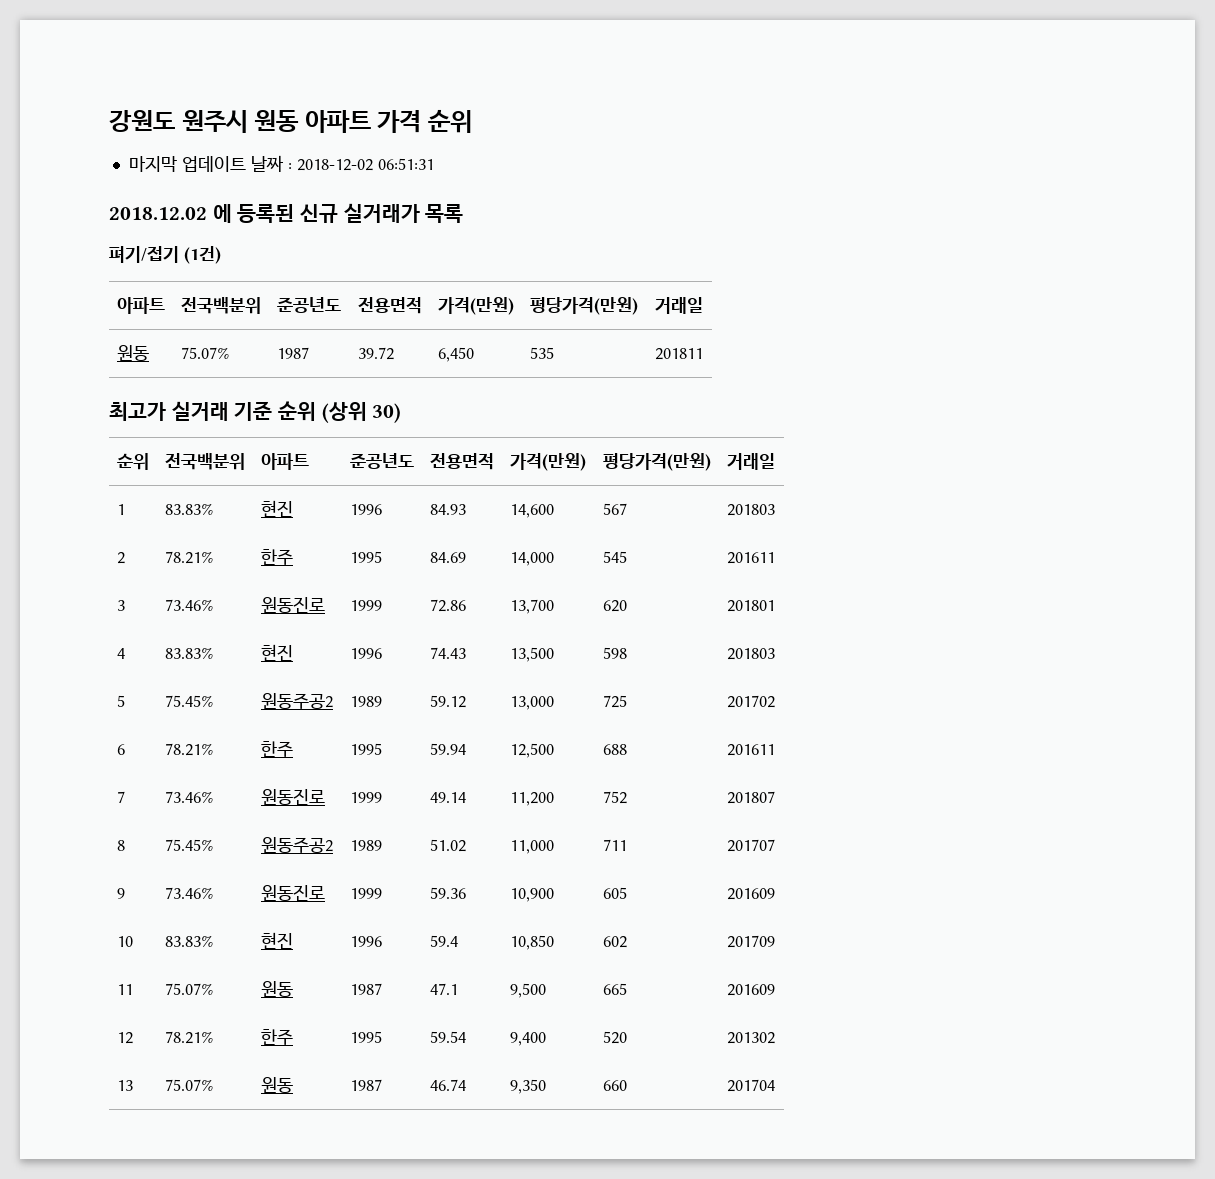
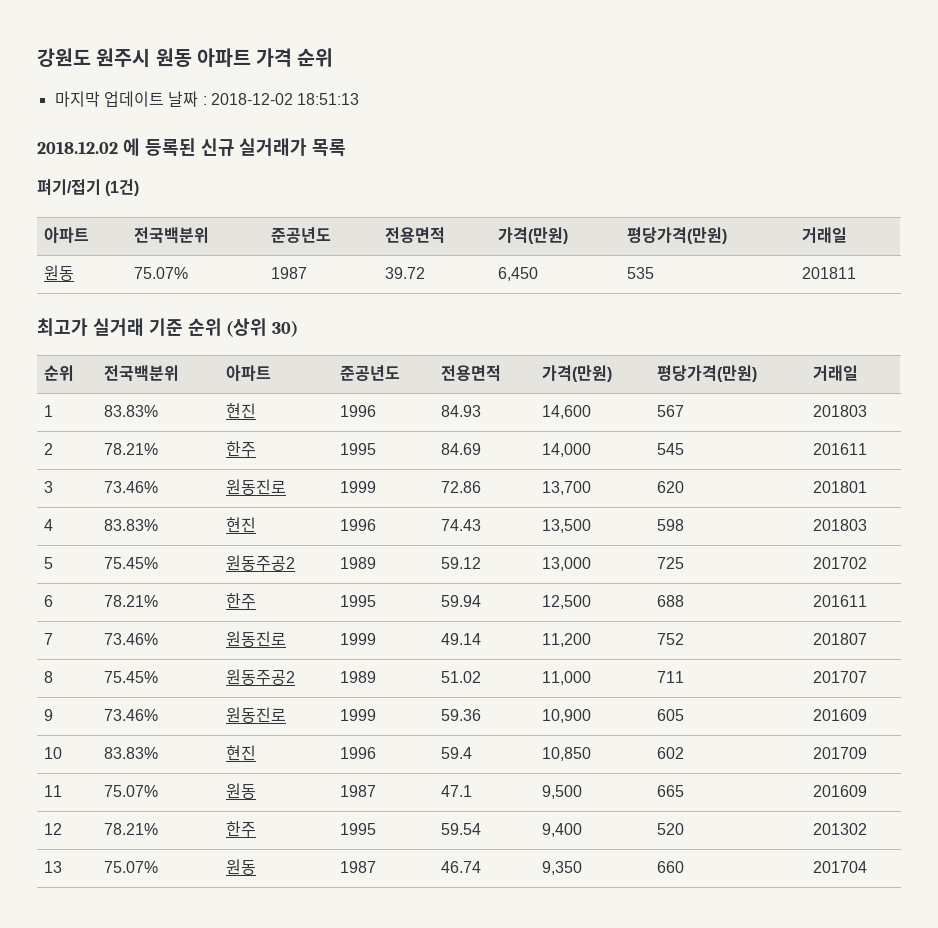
[377,158,434,170] 06:51:31 -> [297,93,360,105] 18:51:13

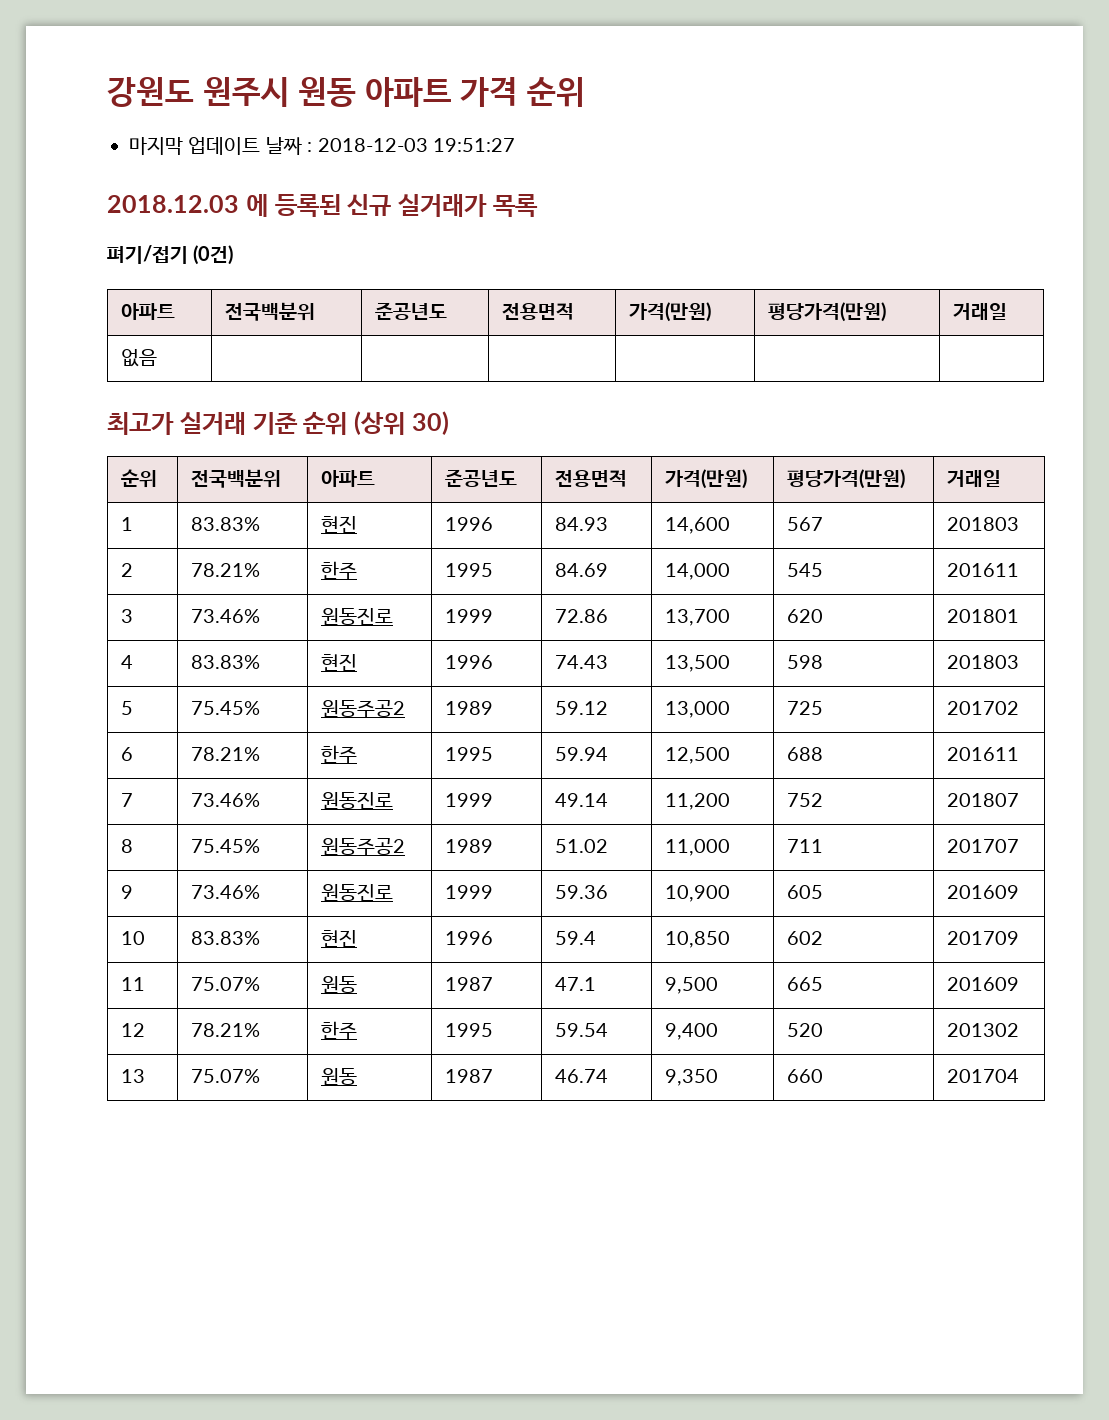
[210,93,360,105] [37,141,118,154] 2018-12-02 18:51:13 // 2018.12.02 -> [317,138,515,152] [107,195,239,213] 2018-12-03 19:51:27 // 2018.12.03
[105,179,140,196] (1건) -> [193,245,234,265] (0건)
[43,265,74,281] [133,267,188,279] [270,267,307,279] [384,267,425,279] [497,267,538,281] [626,267,654,279] [801,267,856,279] 원동 | 75.07% | 1987 | 39.72 | 6,450 | 535 | 201811 -> [120,349,157,367] 없음 | | | | | |

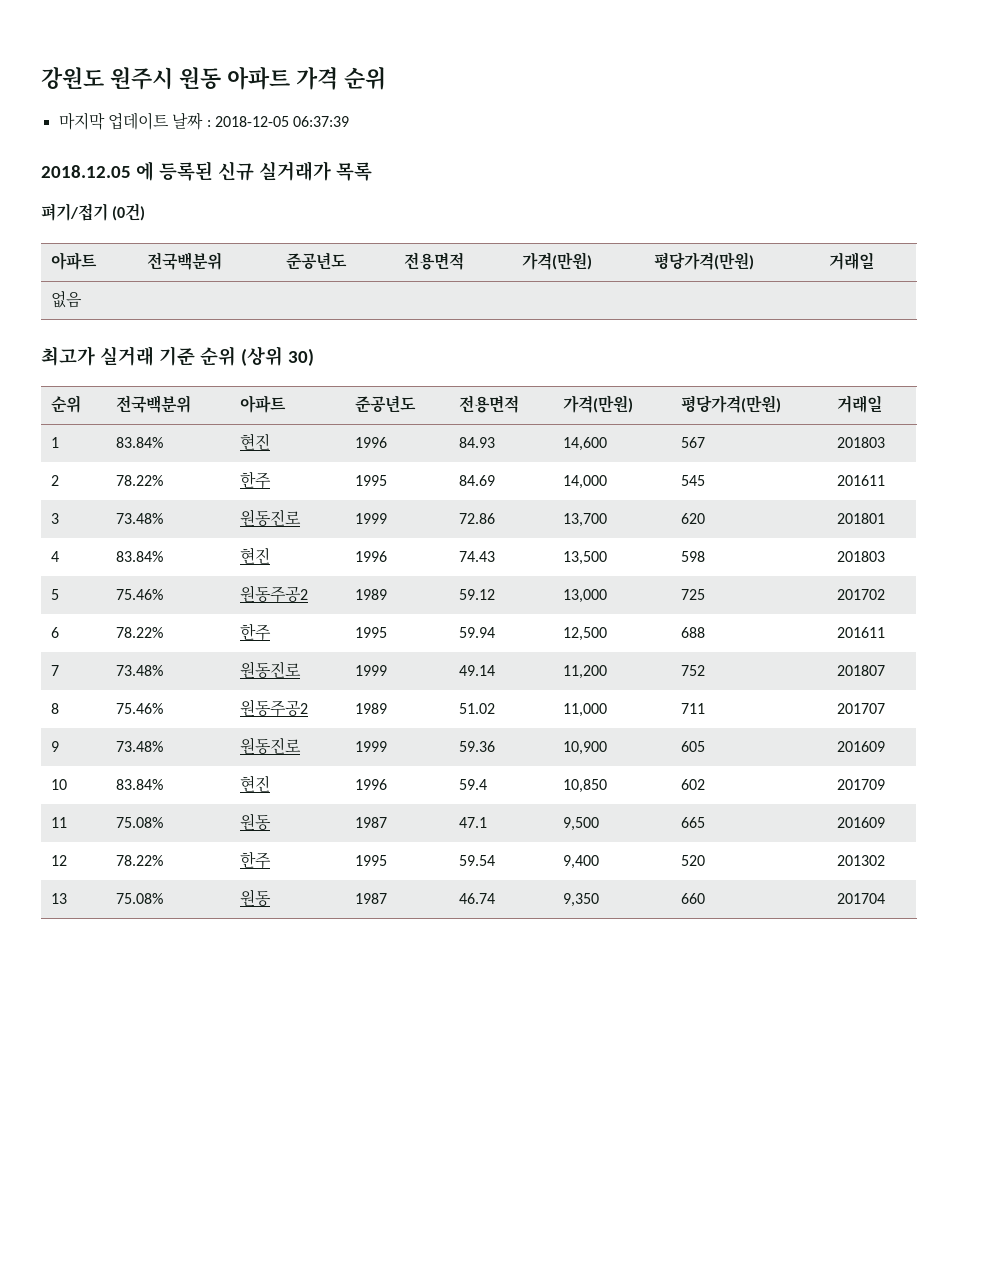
[317,138,515,152] [107,195,239,213] 2018-12-03 19:51:27 // 2018.12.03 -> [214,116,350,127] [41,165,131,178] 2018-12-05 06:37:39 // 2018.12.05
[190,517,260,531] 83.83% -> [116,437,164,448] 83.84%
[190,563,260,577] 78.21% -> [116,475,164,486] 78.22%
[190,609,260,623] 73.46% -> [116,513,164,524] 73.48%
[190,655,260,669] 83.83% -> [116,551,164,562] 83.84%
[190,701,260,715] 75.45% -> [116,589,164,600] 75.46%
[190,747,260,761] 78.21% -> [116,627,164,638] 78.22%
[190,793,260,807] 73.46% -> [116,665,164,676] 73.48%
[190,839,260,853] 75.45% -> [116,703,164,714] 75.46%
[190,885,260,899] 73.46% -> [116,741,164,752] 73.48%
[190,931,260,945] 83.83% -> [116,779,164,790] 83.84%
[190,977,260,991] 75.07% -> [116,817,164,828] 75.08%
[190,1023,260,1037] 78.21% -> [116,855,164,866] 78.22%
[190,1069,260,1083] 75.07% -> [116,893,164,904] 75.08%

